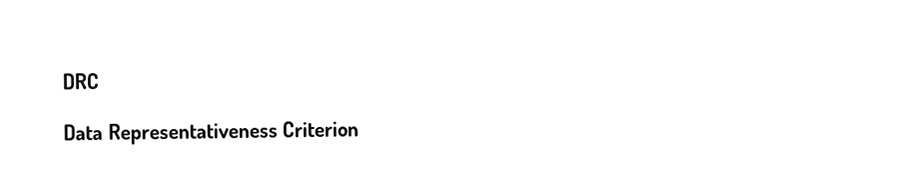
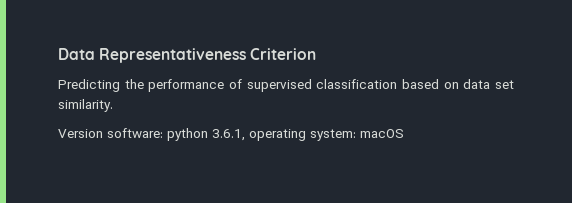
[62,73,99,90] DRC // -> (58, 54) none
(360, 129) none -> [58,79,514,92] [58,99,113,112] [58,128,404,141] // Predicting the performance of supervised classification based on data set similarity. // Version software: python 3.6.1, operating system: macOS

